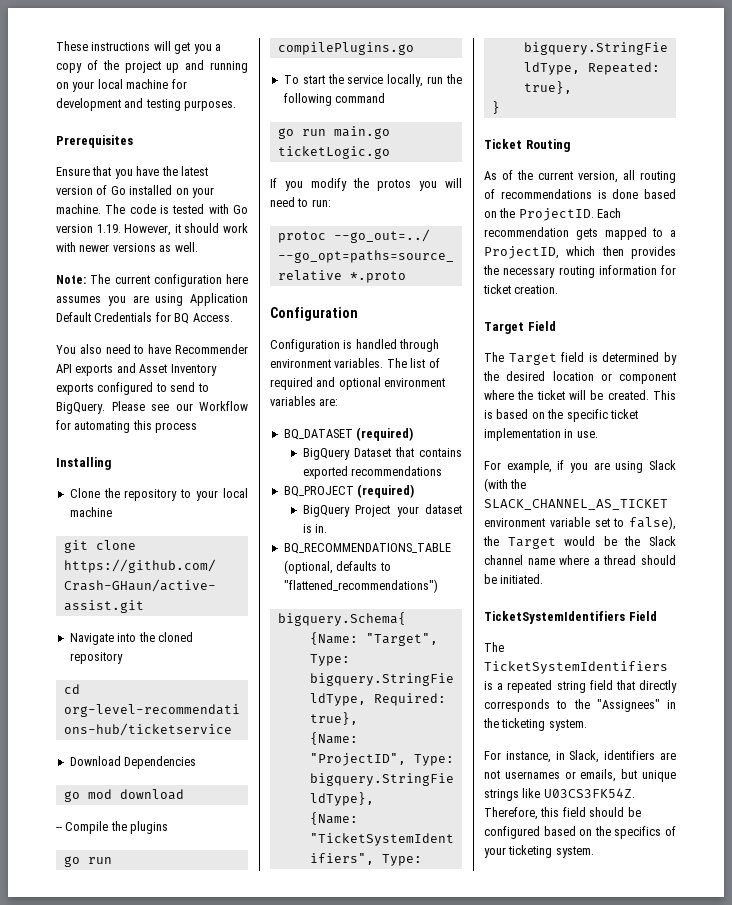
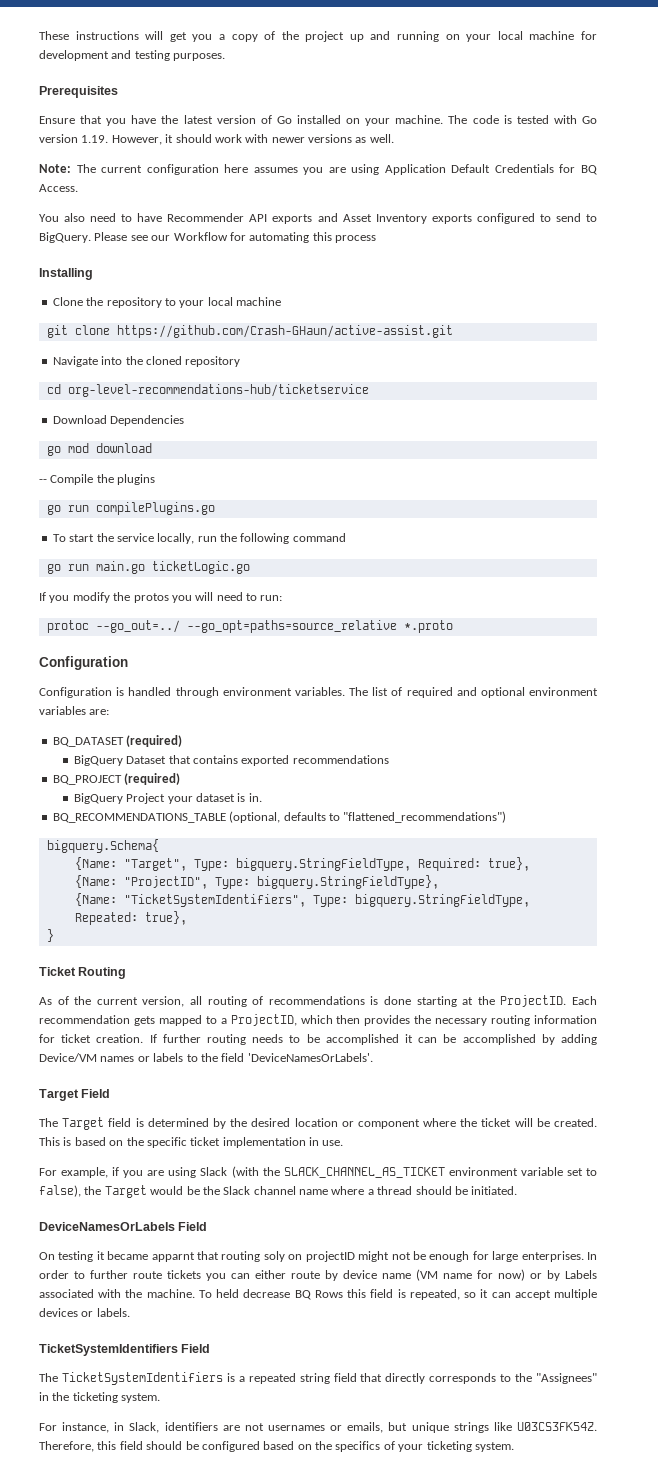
[644,189,676,199] [484,211,497,218] based on -> [416,996,474,1007] starting at
(559, 289) none -> [149,1034,597,1045] [39,1053,373,1062] If further routing needs to be accomplished it can be accomplished by adding Device/VM names or labels to the field 'DeviceNamesOrLabels'.
(544, 579) none -> [39,1222,208,1231] [39,1251,598,1262] [39,1269,597,1281] [39,1289,598,1300] [39,1308,130,1317] // DeviceNamesOrLabels Field // On testing it became apparnt that routing soly on projectID might not be enough for large enterprises. In order to further route tickets you can either route by device name (VM name for now) or by Labels associated with the machine. To held decrease BQ Rows this field is repeated, so it can accept multiple devices or labels.

